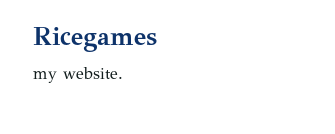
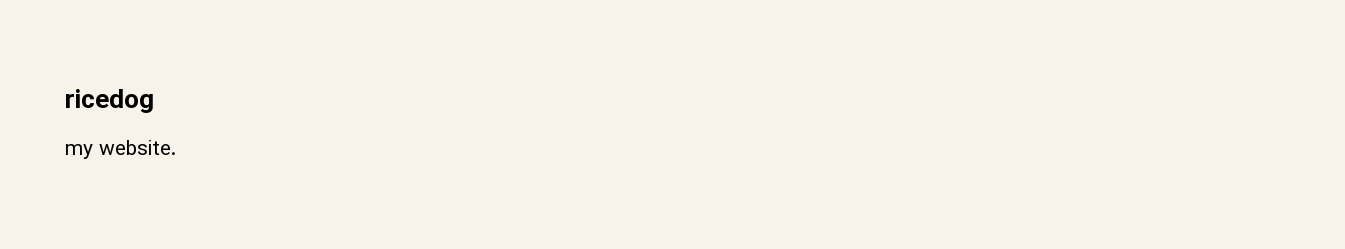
[33,27,157,52] Ricegames -> [65,89,154,113] ricedog

